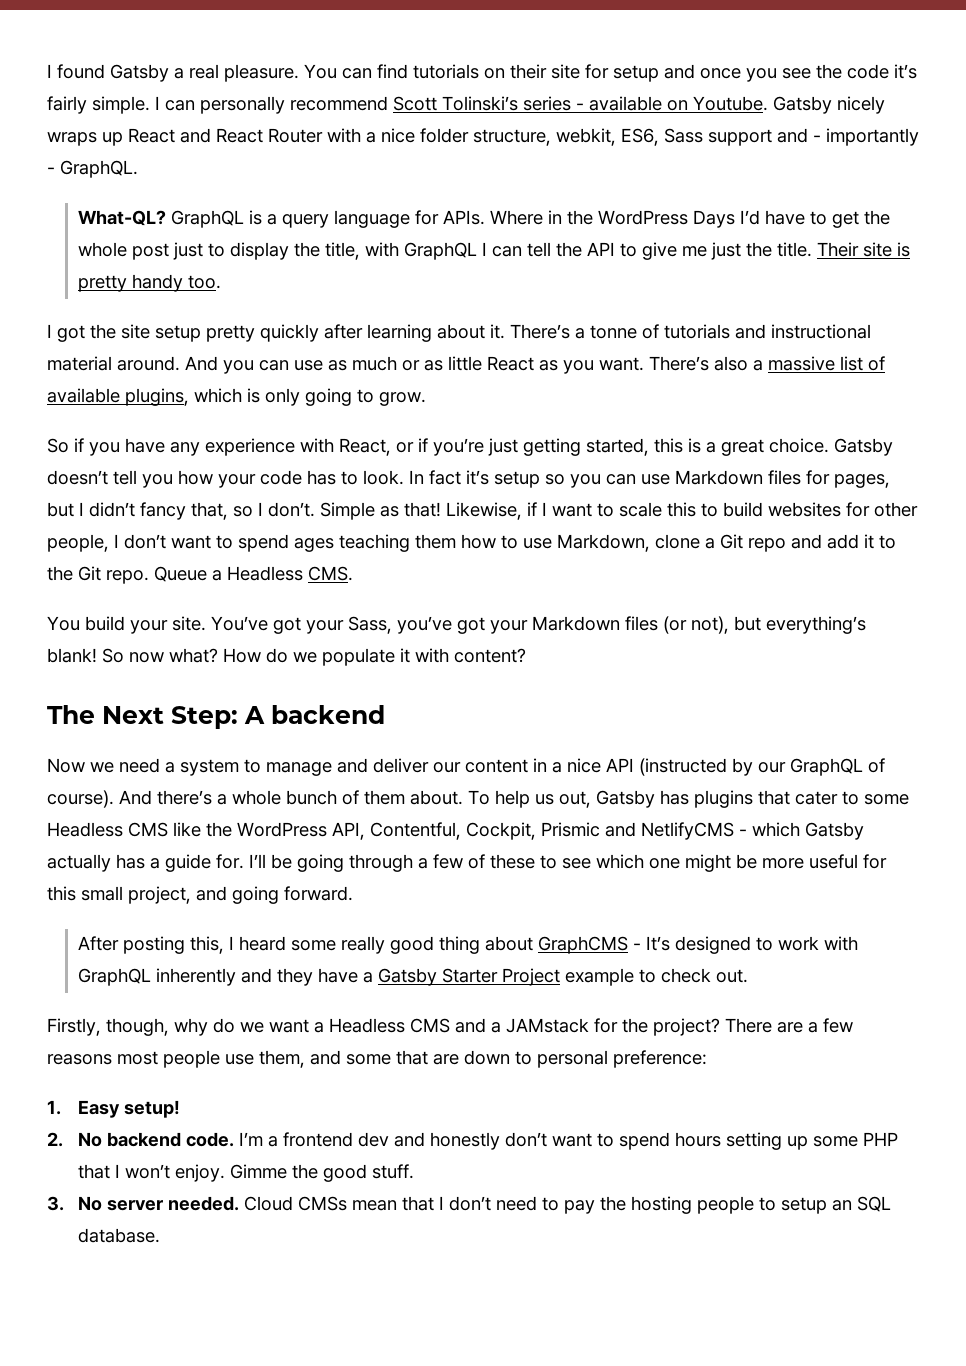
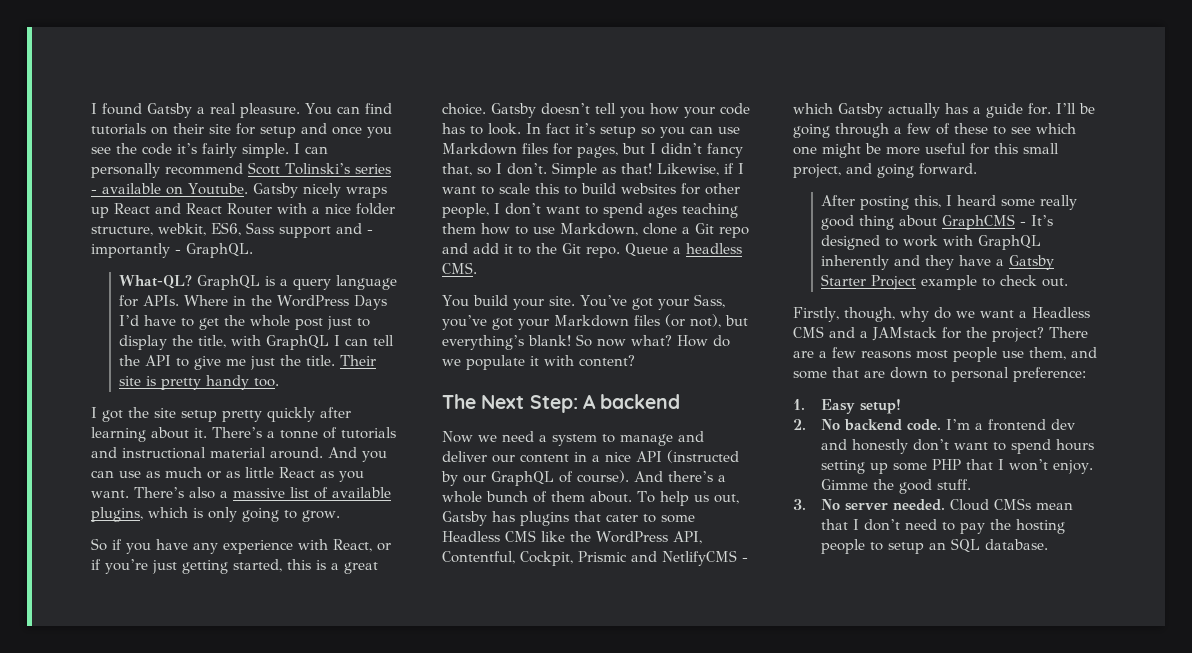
[227,566,303,581] Headless -> [686,243,742,254] headless

